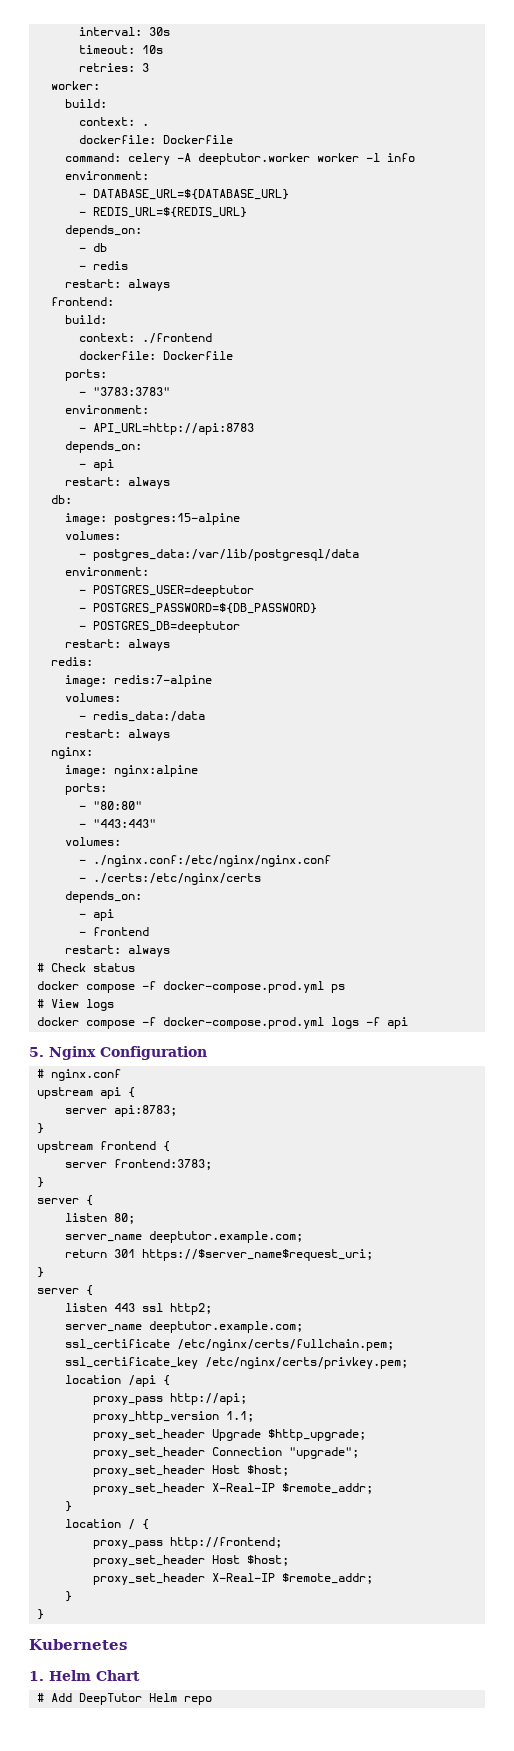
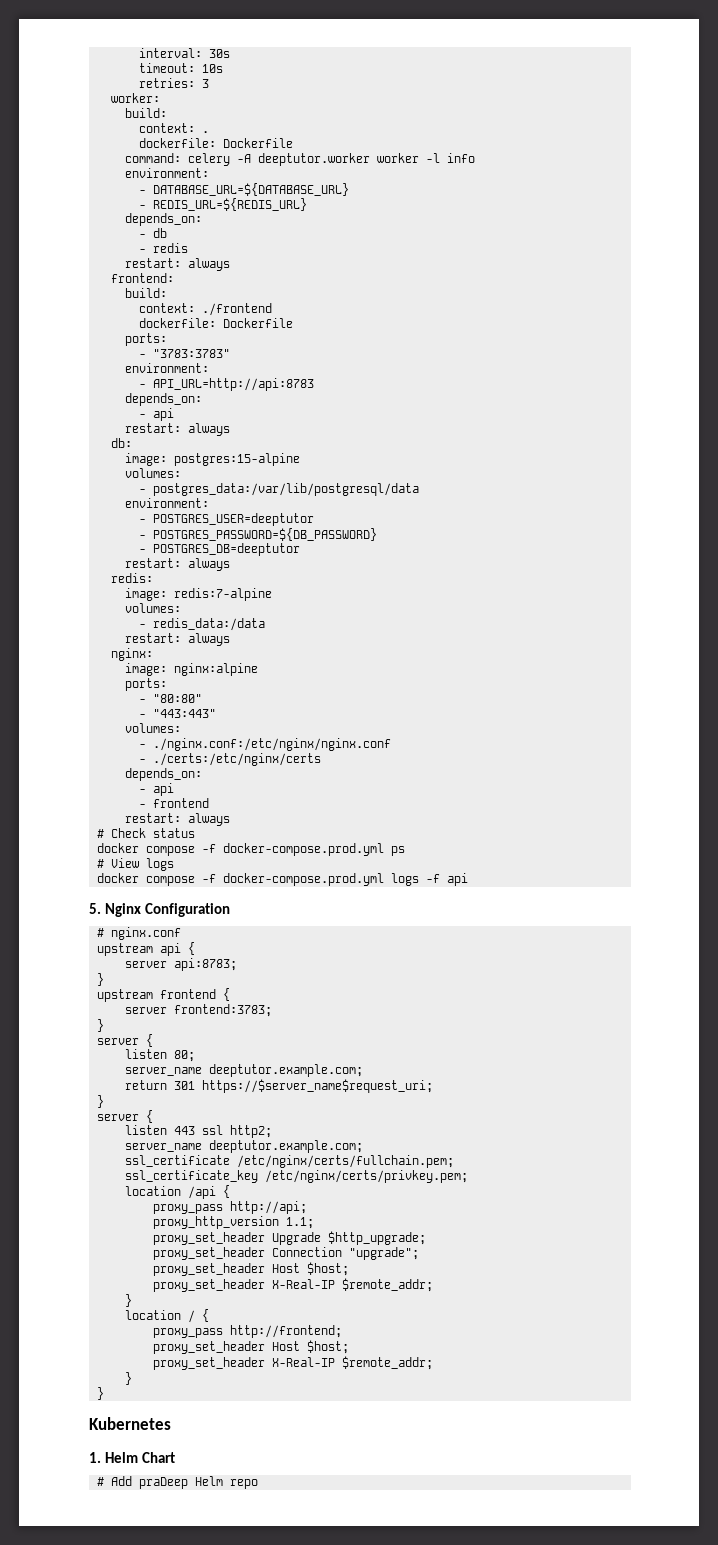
[78,1693,142,1705] DeepTutor -> [138,1477,188,1489] praDeep

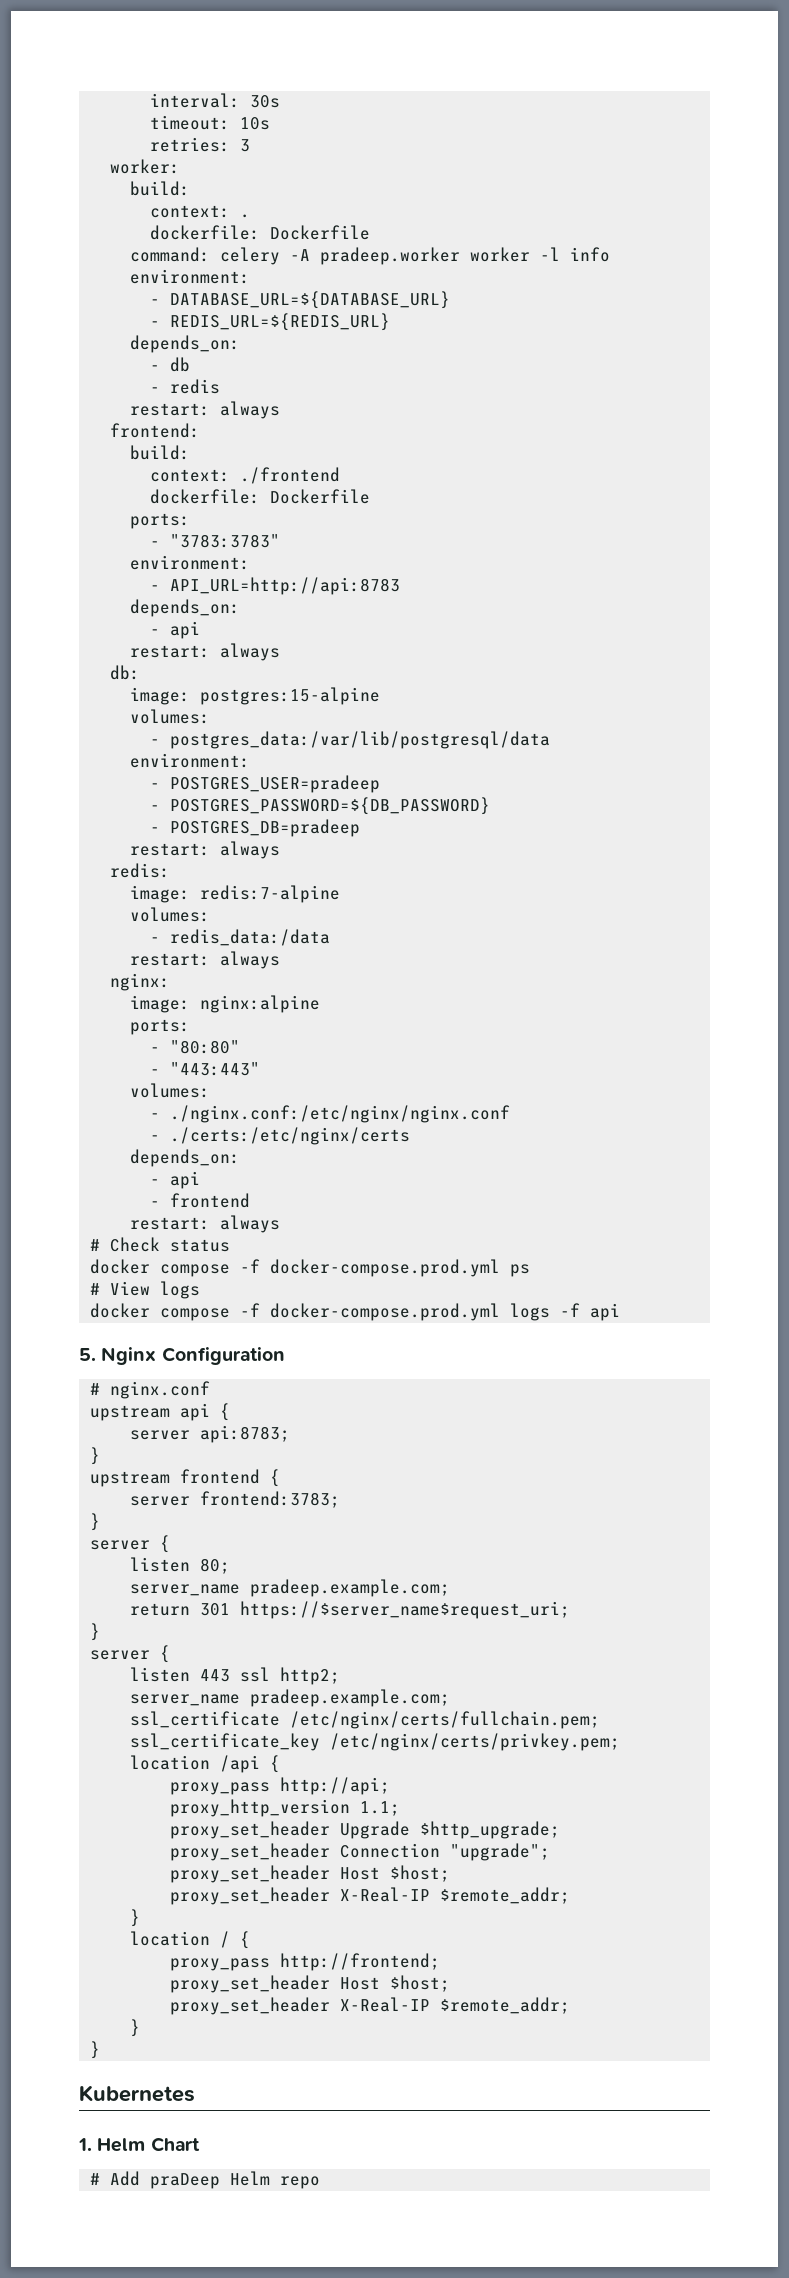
[257,153,370,166] deeptutor.worker -> [319,247,460,265] pradeep.worker
[152,513,314,526] POSTGRES_USER=deeptutor -> [169,775,380,793] POSTGRES_USER=pradeep
[152,543,300,556] POSTGRES_DB=deeptutor -> [169,819,360,837] POSTGRES_DB=pradeep
[208,1064,363,1077] deeptutor.example.com; -> [249,1579,450,1597] pradeep.example.com;
[208,1140,363,1153] deeptutor.example.com; -> [249,1689,450,1707] pradeep.example.com;

